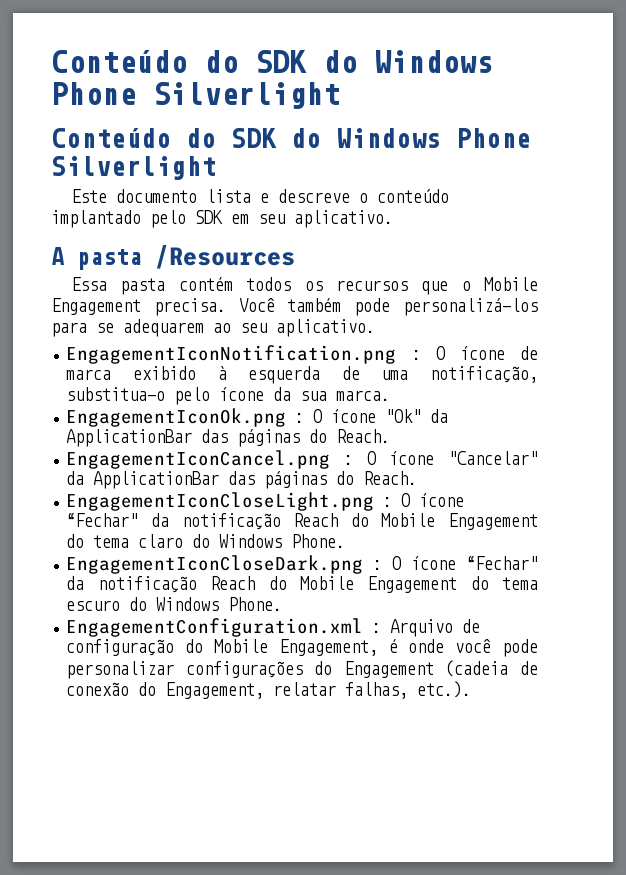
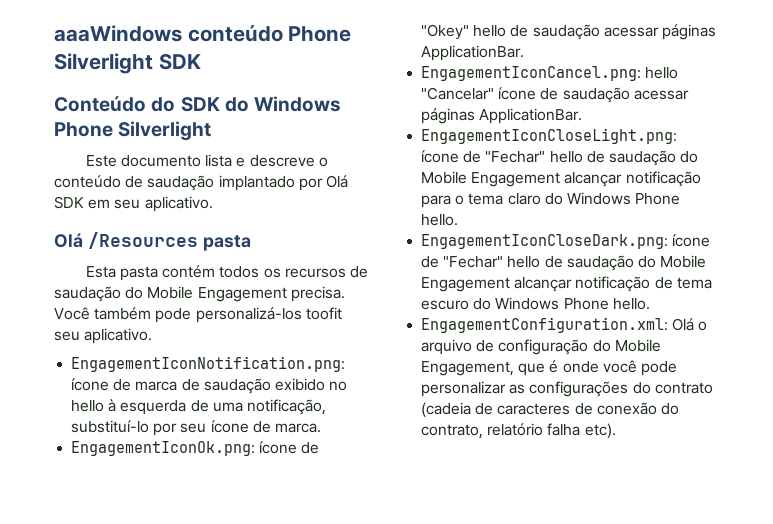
[51,50,493,73] [51,82,340,109] Conteúdo do SDK do Windows Phone Silverlight -> [54,25,352,42] [54,53,201,74] aaaWindows conteúdo Phone Silverlight SDK
[51,210,186,228] implantado pelo -> [125,175,348,191] de saudação implantado por Olá
[51,245,295,270] [71,277,108,291] A pasta /Resources // Essa -> [54,232,251,251] [85,266,116,278] Olá /Resources pasta // Esta
[421,281,471,295] que o -> [349,266,368,278] [54,286,144,302] de saudação do
[51,319,375,337] [66,345,538,364] [66,366,196,380] para se adequarem ao seu aplicativo. // EngagementIconNotification.png : O ícone de marca exibido -> [305,307,342,320] [54,328,153,344] [71,356,346,372] [71,378,348,394] [71,400,105,412] toofit seu aplicativo. // EngagementIconNotification.png: ícone de marca de saudação exibido no hello
[66,387,391,405] [66,408,449,427] [66,429,391,447] [66,450,538,469] [66,471,418,489] [66,492,465,511] [66,513,539,530] [66,534,346,548] [66,555,538,574] [66,576,538,593] [66,597,283,611] [66,618,454,637] substitua-o pelo ícone da sua marca. // EngagementIconOk.png : O ícone "Ok" da ApplicationBar das páginas do Reach. // EngagementIconCancel.png : O ícone "Cancelar" da ApplicationBar das páginas do Reach. // EngagementIconCloseLight.png : O ícone “Fechar" da notificação Reach do Mobile Engagement do tema claro do Windows Phone. // EngagementIconCloseDark.png : O ícone “Fechar" da notificação Reach do Mobile Engagement do tema escuro do Windows Phone. // EngagementConfiguration.xml : Arquivo -> [71,420,321,436] [71,441,320,456] [421,24,716,40] [421,45,525,61] [421,66,679,81] [421,87,689,103] [421,108,583,124] [421,128,678,144] [421,150,699,166] [421,171,701,187] [421,192,681,208] [421,214,459,226] [421,234,711,249] [421,255,707,271] [421,276,712,292] [421,297,650,310] [421,317,708,333] [421,339,473,355] substituí-lo por seu ícone de marca. // EngagementIconOk.png: ícone de "Okey" hello de saudação acessar páginas ApplicationBar. // EngagementIconCancel.png: hello "Cancelar" ícone de saudação acessar páginas ApplicationBar. // EngagementIconCloseLight.png: ícone de "Fechar" hello de saudação do Mobile Engagement alcançar notificação para o tema claro do Windows Phone hello. // EngagementIconCloseDark.png: ícone de "Fechar" hello de saudação do Mobile Engagement alcançar notificação de tema escuro do Windows Phone hello. // EngagementConfiguration.xml: Olá o arquivo
(378, 647) none -> [518,363,546,376] que
(175, 670) none -> [509,384,526,394] as
[343,661,434,678] Engagement -> [654,382,713,394] contrato
[66,681,472,699] conexão do Engagement, relatar falhas, etc.). -> [497,402,679,415] [421,423,616,439] caracteres de conexão do contrato, relatório falha etc).

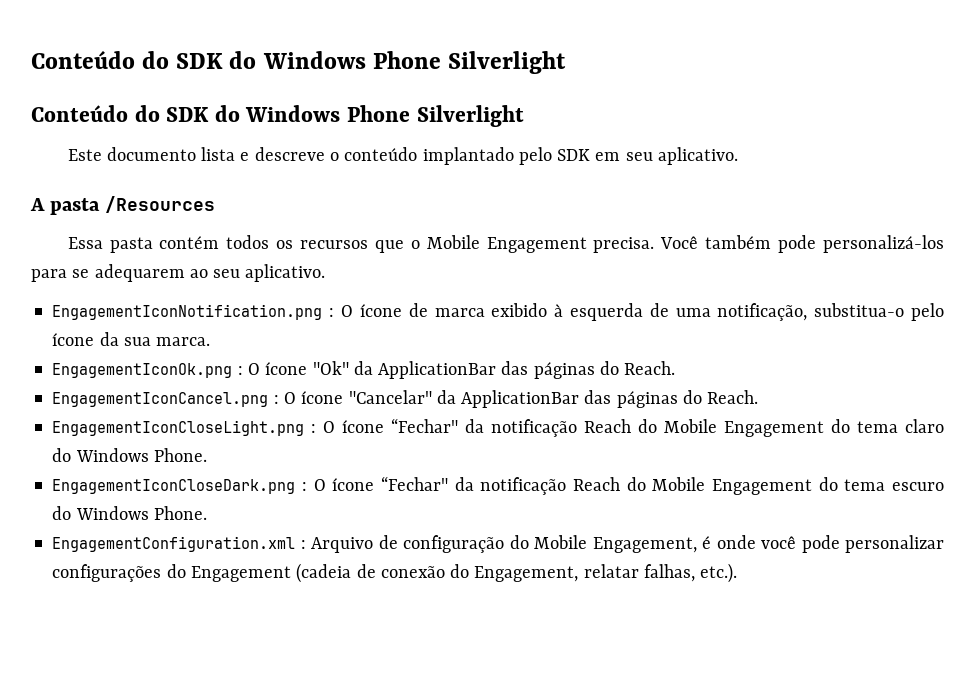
[54,25,352,42] [54,53,201,74] aaaWindows conteúdo Phone Silverlight SDK -> [31,50,566,74] Conteúdo do SDK do Windows Phone Silverlight
[125,175,348,191] de saudação implantado por Olá -> [422,147,552,165] implantado pelo
[54,233,83,248] Olá -> [30,198,101,215] A pasta
[202,235,251,251] [85,266,116,278] pasta // Esta -> [67,237,103,249] // Essa
[349,266,368,278] [54,286,144,302] de saudação do -> [374,240,420,253] que o
[305,307,342,320] [54,328,153,344] [71,356,346,372] [71,378,348,394] [71,400,105,412] toofit seu aplicativo. // EngagementIconNotification.png: ícone de marca de saudação exibido no hello -> [31,264,326,282] [52,303,548,320] para se adequarem ao seu aplicativo. // EngagementIconNotification.png : O ícone de marca exibido
[71,420,321,436] [71,441,320,456] [421,24,716,40] [421,45,525,61] [421,66,679,81] [421,87,689,103] [421,108,583,124] [421,128,678,144] [421,150,699,166] [421,171,701,187] [421,192,681,208] [421,214,459,226] [421,234,711,249] [421,255,707,271] [421,276,712,292] [421,297,650,310] [421,317,708,333] [421,339,473,355] substituí-lo por seu ícone de marca. // EngagementIconOk.png: ícone de "Okey" hello de saudação acessar páginas ApplicationBar. // EngagementIconCancel.png: hello "Cancelar" ícone de saudação acessar páginas ApplicationBar. // EngagementIconCloseLight.png: ícone de "Fechar" hello de saudação do Mobile Engagement alcançar notificação para o tema claro do Windows Phone hello. // EngagementIconCloseDark.png: ícone de "Fechar" hello de saudação do Mobile Engagement alcançar notificação de tema escuro do Windows Phone hello. // EngagementConfiguration.xml: Olá o arquivo -> [814,303,945,321] [52,332,211,346] [52,361,676,379] [52,390,759,408] [52,418,945,437] [52,448,207,462] [52,476,944,495] [52,506,207,520] [52,536,374,553] substitua-o pelo ícone da sua marca. // EngagementIconOk.png : O ícone "Ok" da ApplicationBar das páginas do Reach. // EngagementIconCancel.png : O ícone "Cancelar" da ApplicationBar das páginas do Reach. // EngagementIconCloseLight.png : O ícone “Fechar" da notificação Reach do Mobile Engagement do tema claro do Windows Phone. // EngagementIconCloseDark.png : O ícone “Fechar" da notificação Reach do Mobile Engagement do tema escuro do Windows Phone. // EngagementConfiguration.xml : Arquivo
[518,363,546,376] que -> (697, 545) none
[509,384,526,394] as -> (944, 544) none
[654,382,713,394] contrato -> [190,566,291,582] Engagement
[497,402,679,415] [421,423,616,439] caracteres de conexão do contrato, relatório falha etc). -> [380,563,738,583] conexão do Engagement, relatar falhas, etc.).

